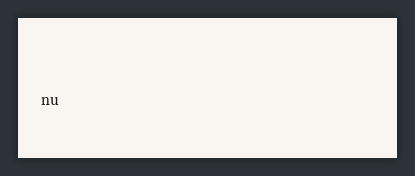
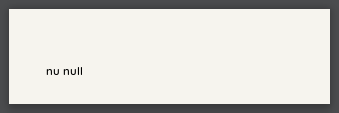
(59, 100) none -> [63,67,84,75] null

